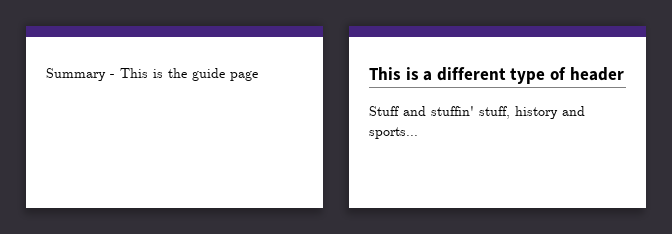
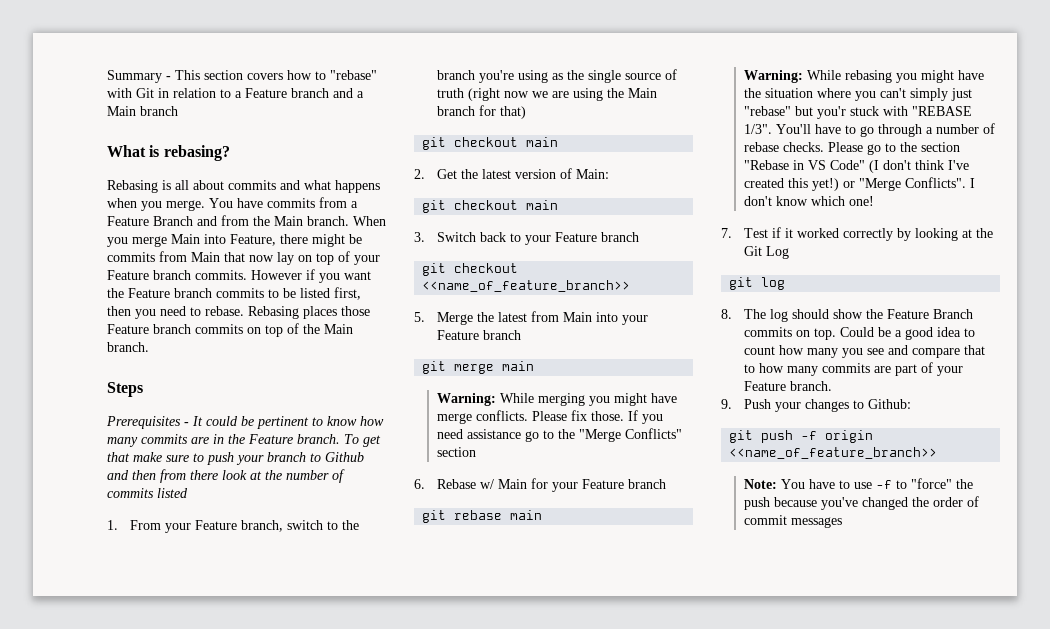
[153,68,258,81] [369,67,624,84] [369,106,585,119] [369,127,418,139] is the guide page // This is a different type of header // Stuff and stuffin' stuff, history and sports... -> [204,70,377,80] [107,88,364,98] [107,106,178,116] [107,145,230,161] [107,180,380,193] [107,197,358,211] [107,215,386,226] [107,234,362,247] [107,251,380,265] [107,269,371,283] [107,287,361,300] [107,306,370,319] [107,323,353,337] [107,342,149,352] [107,382,143,397] [106,416,384,429] [107,434,381,447] [107,452,364,465] [107,469,345,483] [107,488,188,498] [107,520,360,533] [437,69,678,83] [437,88,658,101] [437,105,527,119] [422,137,559,150] [414,168,610,179] [422,200,559,213] [414,232,640,245] [422,263,519,276] [422,280,631,292] [414,311,649,325] [437,330,522,340] [422,361,535,374] [437,393,678,406] [437,410,664,424] [437,428,683,442] [437,447,477,457] [414,478,667,492] [422,510,543,523] [744,70,985,83] [744,88,973,101] [744,106,973,119] [744,123,996,137] [744,142,961,155] [744,160,970,173] [744,177,976,191] [744,196,875,206] [721,227,994,241] [744,246,790,259] [729,277,786,290] [721,309,974,322] [744,327,976,340] [744,345,986,358] [744,362,964,376] [744,381,833,391] [721,399,912,412] [729,430,874,443] [729,447,938,459] [744,478,974,489] [744,496,980,510] [744,515,843,528] section covers how to "rebase" with Git in relation to a Feature branch and a Main branch // What is rebasing? // Rebasing is all about commits and what happens when you merge. You have commits from a Feature Branch and from the Main branch. When you merge Main into Feature, there might be commits from Main that now lay on top of your Feature branch commits. However if you want the Feature branch commits to be listed first, then you need to rebase. Rebasing places those Feature branch commits on top of the Main branch. // Steps // Prerequisites - It could be pertinent to know how many commits are in the Feature branch. To get that make sure to push your branch to Github and then from there look at the number of commits listed // 1. From your Feature branch, switch to the branch you're using as the single source of truth (right now we are using the Main branch for that) // git checkout main // 2. Get the latest version of Main: // git checkout main // 3. Switch back to your Feature branch // git checkout <<name_of_feature_branch>> // 5. Merge the latest from Main into your Feature branch // git merge main // Warning: While merging you might have merge conflicts. Please fix those. If you need assistance go to the "Merge Conflicts" section // 6. Rebase w/ Main for your Feature branch // git rebase main // Warning: While rebasing you might have the situation where you can't simply just "rebase" but you'r stuck with "REBASE 1/3". You'll have to go through a number of rebase checks. Please go to the section "Rebase in VS Code" (I don't think I've created this yet!) or "Merge Conflicts". I don't know which one! // 7. Test if it worked correctly by looking at the Git Log // git log // 8. The log should show the Feature Branch commits on top. Could be a good idea to count how many you see and compare that to how many commits are part of your Feature branch. // 9. Push your changes to Github: // git push -f origin <<name_of_feature_branch>> // Note: You have to use -f to "force" the push because you've changed the order of commit messages

